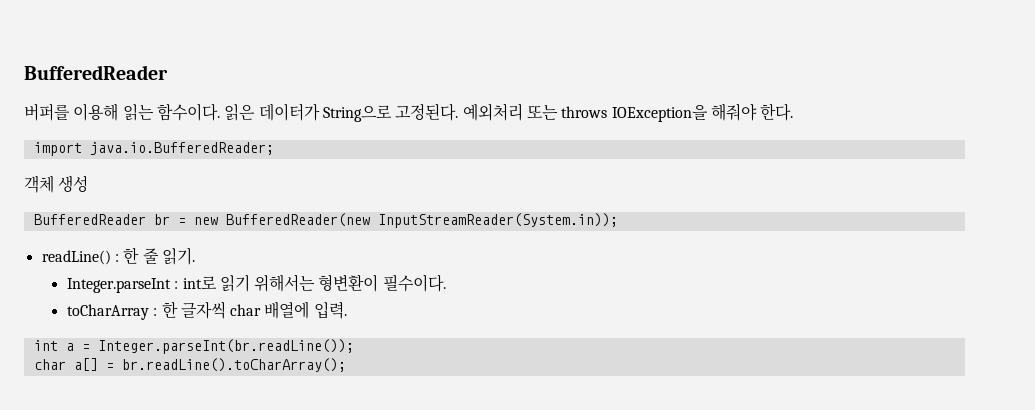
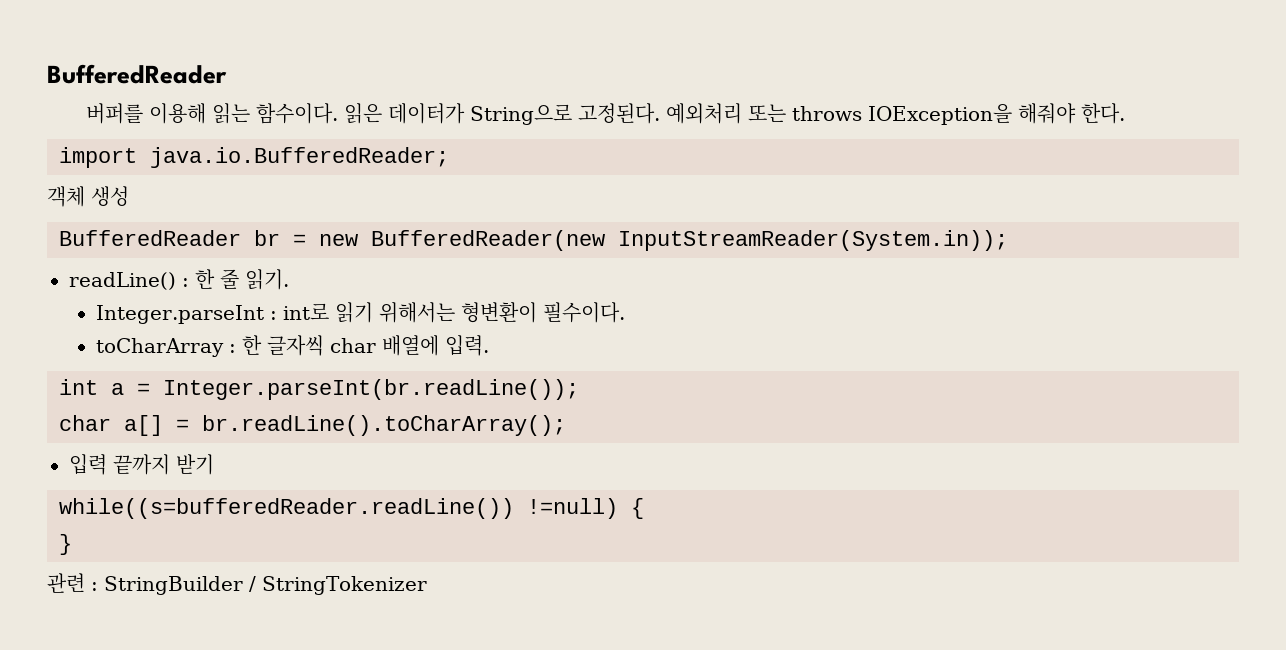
(346, 365) none -> [69,454,214,475] [59,498,644,519] [59,534,72,555] [47,573,427,595] // 입력 끝까지 받기 // while((s=bufferedReader.readLine()) !=null) { // } // 관련 : StringBuilder / StringTokenizer

